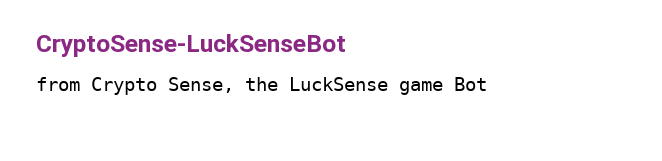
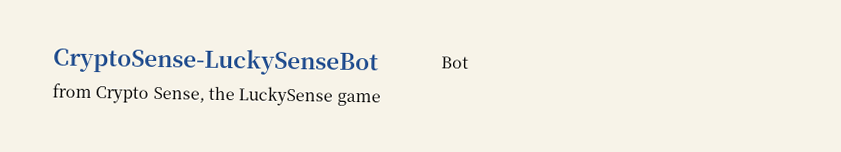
[36,34,346,57] CryptoSense-LuckSenseBot -> [53,46,379,77] CryptoSense-LuckySenseBot
[289,77,388,91] LuckSense -> [238,86,334,107] LuckySense

